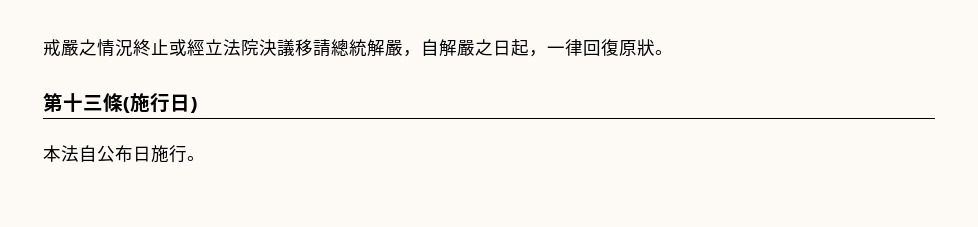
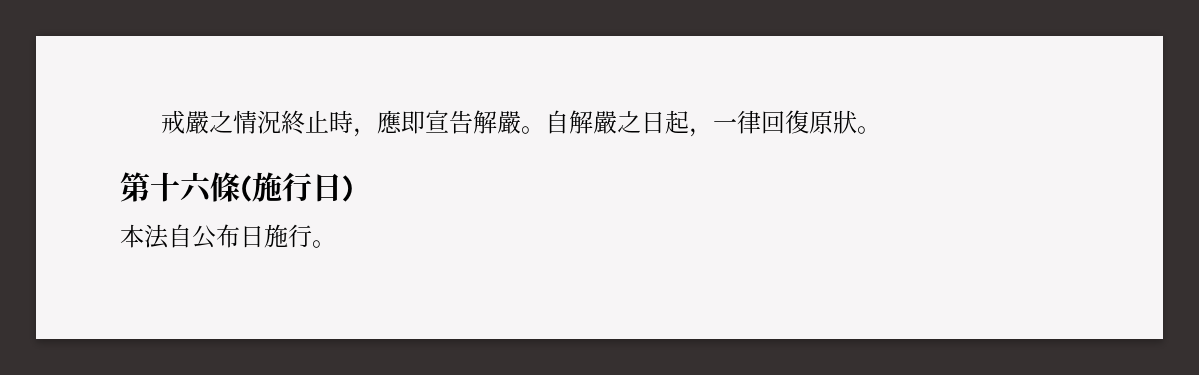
[169,39,421,57] 或經立法院決議移請總統解嚴， -> [328,110,545,137] 時，應即宣告解嚴。
[83,95,103,111] 三 -> [180,172,213,203] 六

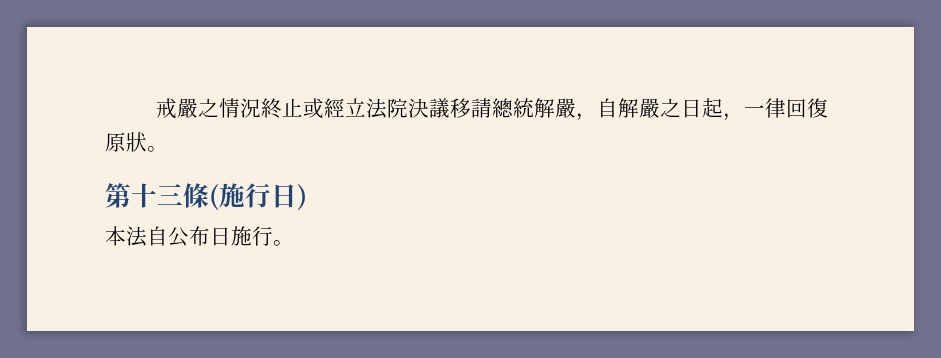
[328,110,545,137] 時，應即宣告解嚴。 -> [303,98,598,121] 或經立法院決議移請總統解嚴，
[180,172,213,203] 六 -> [157,184,183,205] 三

